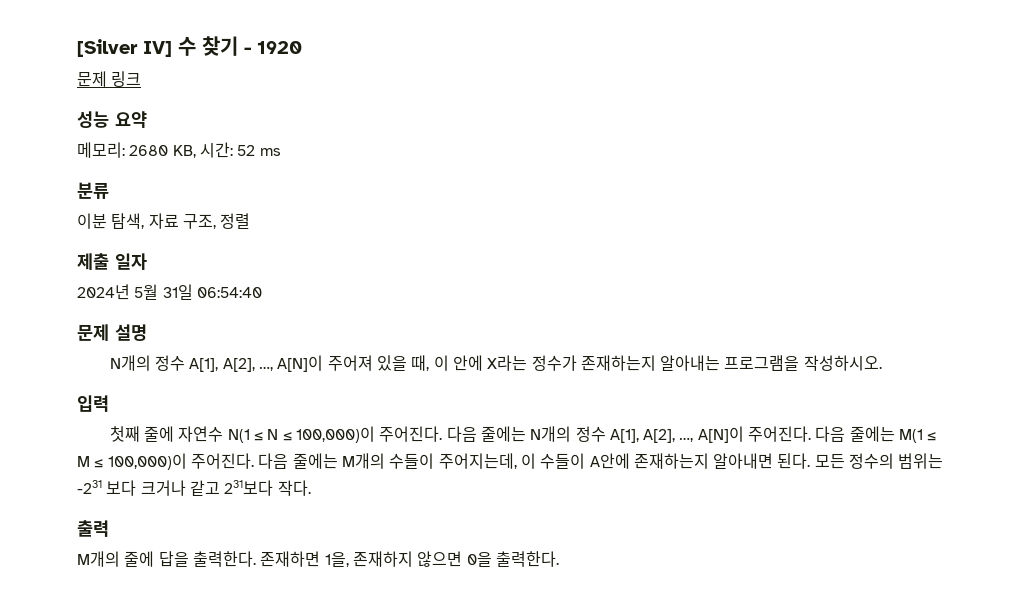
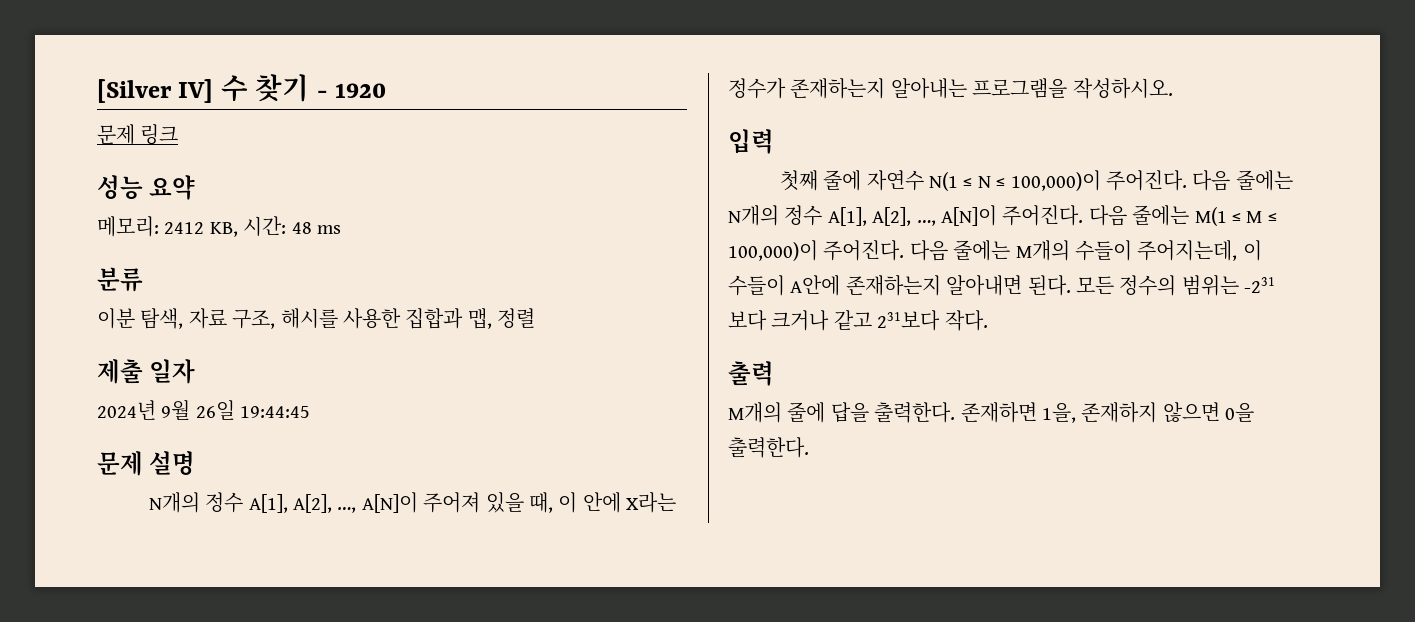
[129,145,169,156] 2680 -> [164,222,205,234] 2412
[237,145,256,156] 52 -> [291,222,312,234] 48
(216, 221) none -> [280,308,492,329] 해시를 사용한 집합과 맵,
[134,284,262,300] 5월 31일 06:54:40 -> [161,399,311,420] 9월 26일 19:44:45

